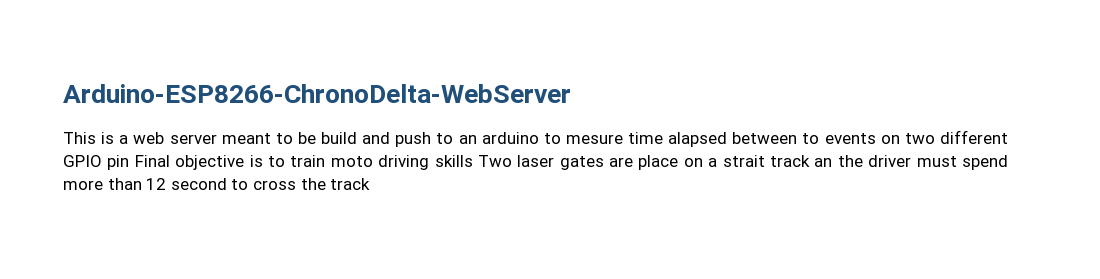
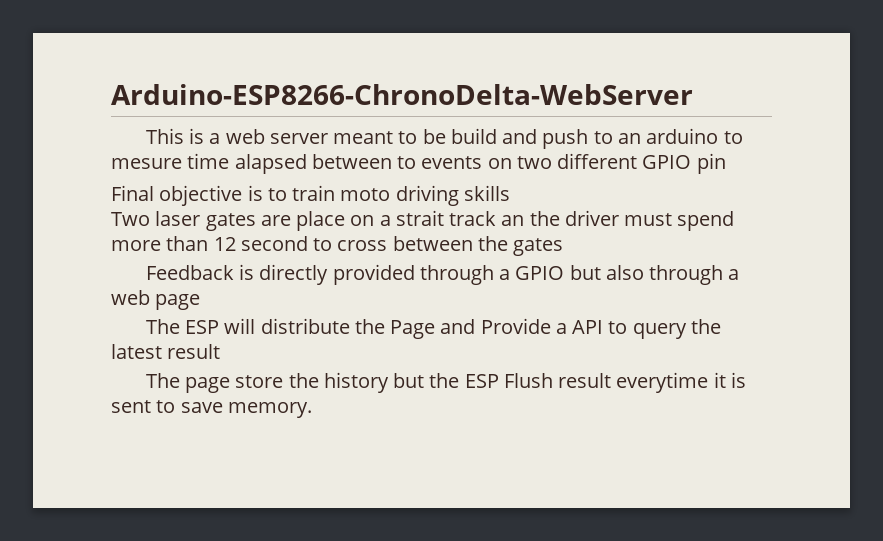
(130, 162) none -> (726, 163) //
(473, 161) none -> (510, 193) //
[300,178,371,190] the track -> [392,236,564,256] [145,264,740,285] [111,290,201,310] [145,318,722,339] [111,344,221,359] [145,372,747,393] [111,400,312,418] between the gates // Feedback is directly provided through a GPIO but also through a web page // The ESP will distribute the Page and Provide a API to query the latest result // The page store the history but the ESP Flush result everytime it is sent to save memory.

